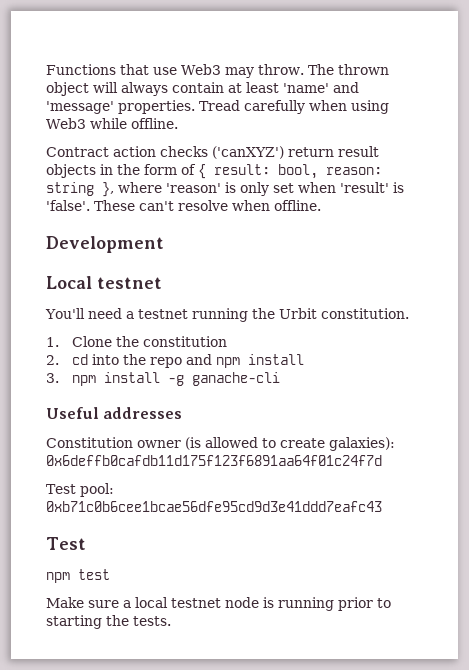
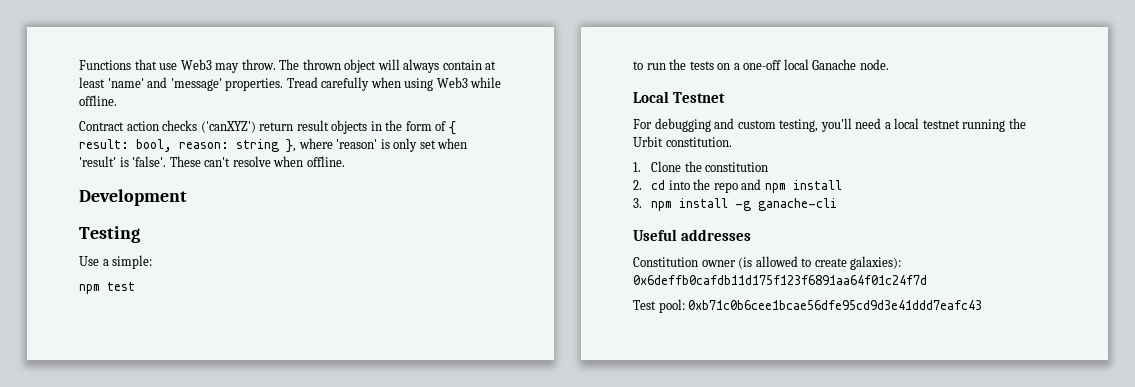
[46,276,162,289] [45,308,85,319] Local testnet // You'll -> [79,226,140,243] [79,255,153,269] [79,282,135,294] [633,59,889,70] [633,91,726,103] [633,118,852,132] Testing // Use a simple: // npm test // to run the tests on a one-off local Ganache node. // Local Testnet // For debugging and custom testing, you'll
(134, 315) none -> [894,118,920,129] local
[46,537,86,550] [46,569,110,583] [46,597,391,611] [46,615,171,629] // Test // npm test // Make sure a local testnet node is running prior to starting the tests. -> (983, 305) none

